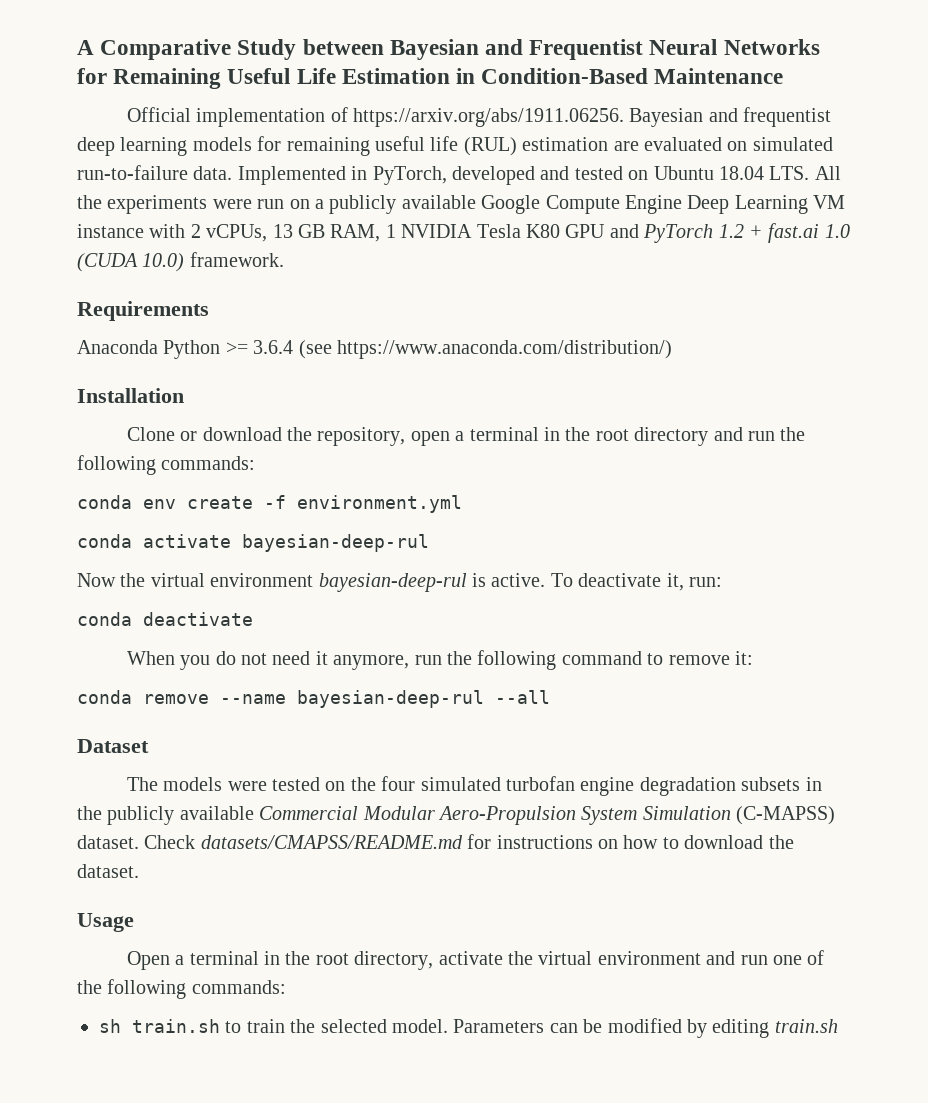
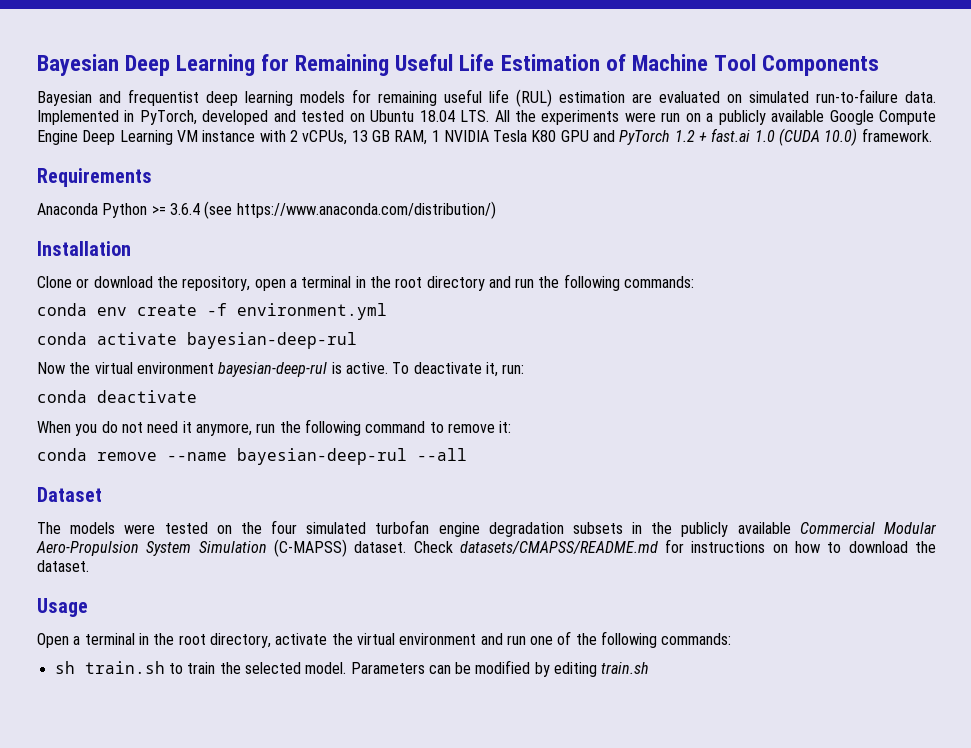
[77,39,820,60] A Comparative Study between Bayesian and Frequentist Neural Networks -> [37,54,256,76] Bayesian Deep Learning
[456,68,784,84] [126,107,625,127] in Condition-Based Maintenance // Official implementation of https://arxiv.org/abs/1911.06256. -> [605,54,879,76] of Machine Tool Components //

